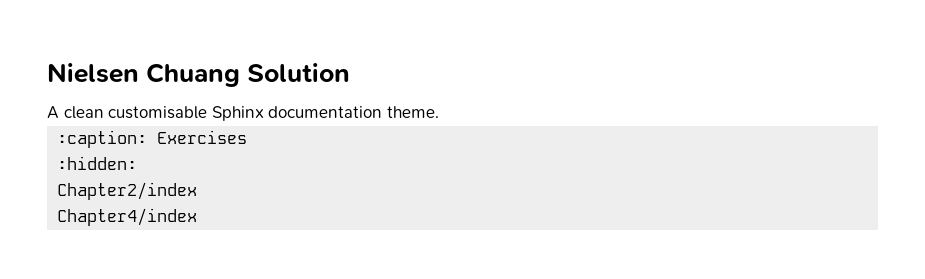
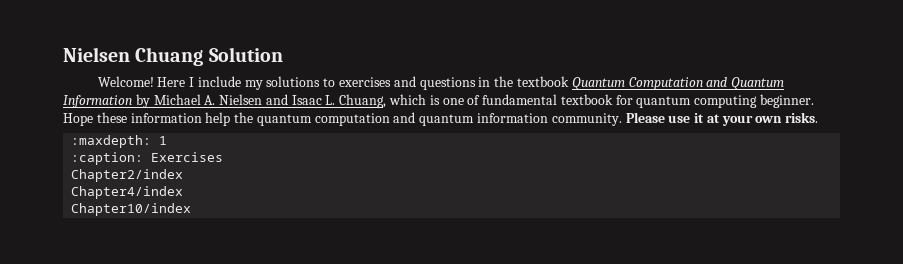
[47,106,439,121] A clean customisable Sphinx documentation theme. -> [97,76,785,90] [63,94,815,108] [63,112,819,126] [71,135,168,148] Welcome! Here I include my solutions to exercises and questions in the textbook Quantum Computation and Quantum Information by Michael A. Nielsen and Isaac L. Chuang, which is one of fundamental textbook for quantum computing beginner. Hope these information help the quantum computation and quantum information community. Please use it at your own risks. // :maxdepth: 1
[57,156,138,170] // :hidden: -> (224, 157) none
(198, 217) none -> [71,203,192,216] // Chapter10/index

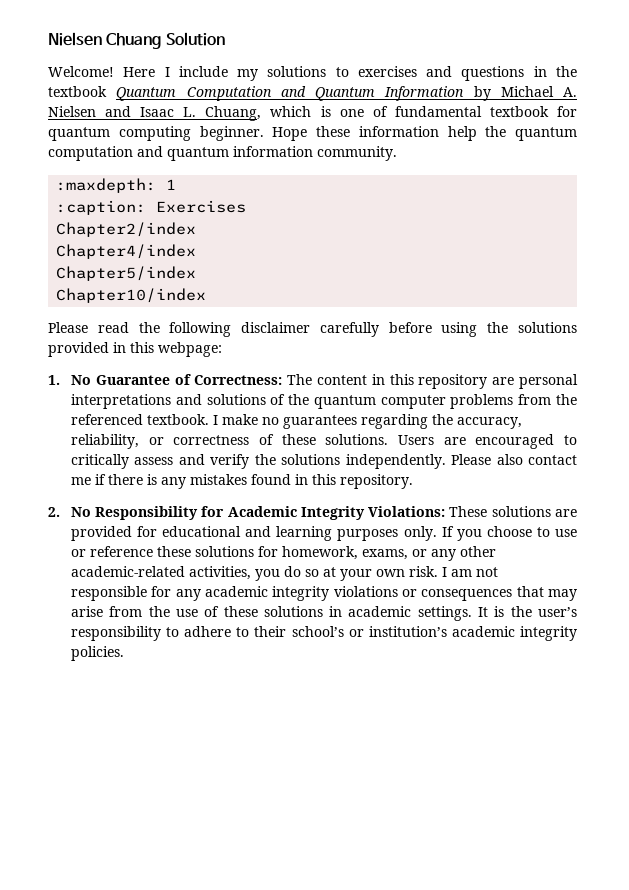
[625,112,819,126] Please use it at your own risks. -> (397, 153) none
(184, 192) none -> [56,266,197,281] // Chapter5/index
(192, 209) none -> [48,322,577,337] [48,342,222,357] [48,374,579,389] [70,394,578,409] [70,414,522,429] [70,434,577,449] [70,454,577,469] [70,474,413,489] [48,506,577,520] [70,526,577,541] [70,546,496,561] [70,566,498,581] [70,586,577,601] [70,606,577,621] [70,626,577,641] [70,646,124,661] // Please read the following disclaimer carefully before using the solutions provided in this webpage: // 1. No Guarantee of Correctness: The content in this repository are personal interpretations and solutions of the quantum computer problems from the referenced textbook. I make no guarantees regarding the accuracy, reliability, or correctness of these solutions. Users are encouraged to critically assess and verify the solutions independently. Please also contact me if there is any mistakes found in this repository. // 2. No Responsibility for Academic Integrity Violations: These solutions are provided for educational and learning purposes only. If you choose to use or reference these solutions for homework, exams, or any other academic-related activities, you do so at your own risk. I am not responsible for any academic integrity violations or consequences that may arise from the use of these solutions in academic settings. It is the user’s responsibility to adhere to their school’s or institution’s academic integrity policies.

